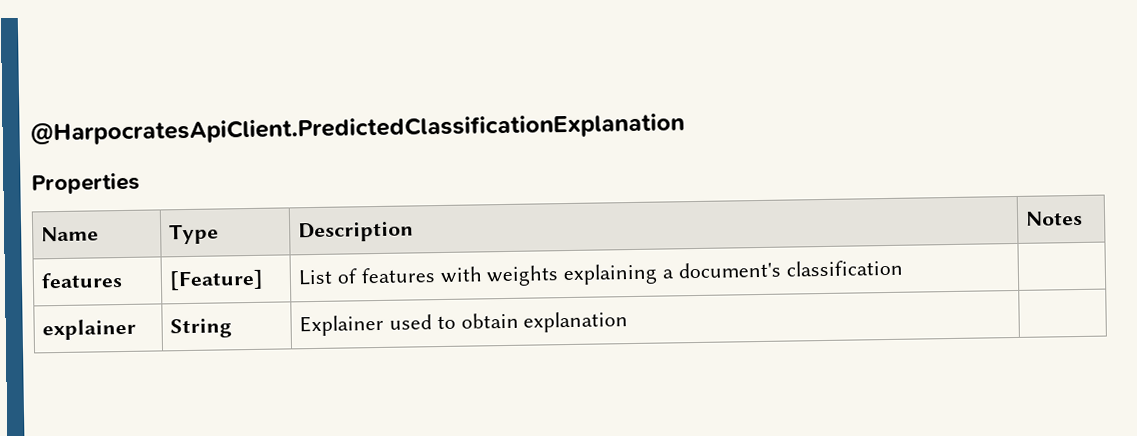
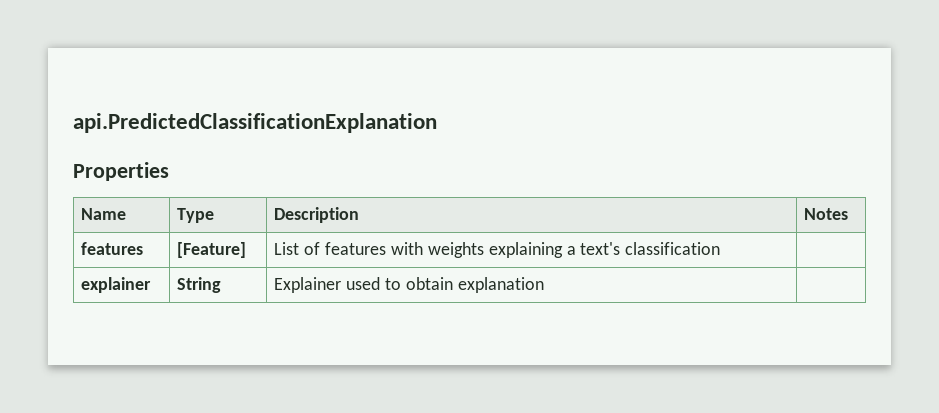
[30,112,685,146] @HarpocratesApiClient.PredictedClassificationExplanation -> [73,113,437,133] api.PredictedClassificationExplanation
[677,261,781,279] document's -> [580,242,621,255] text's

